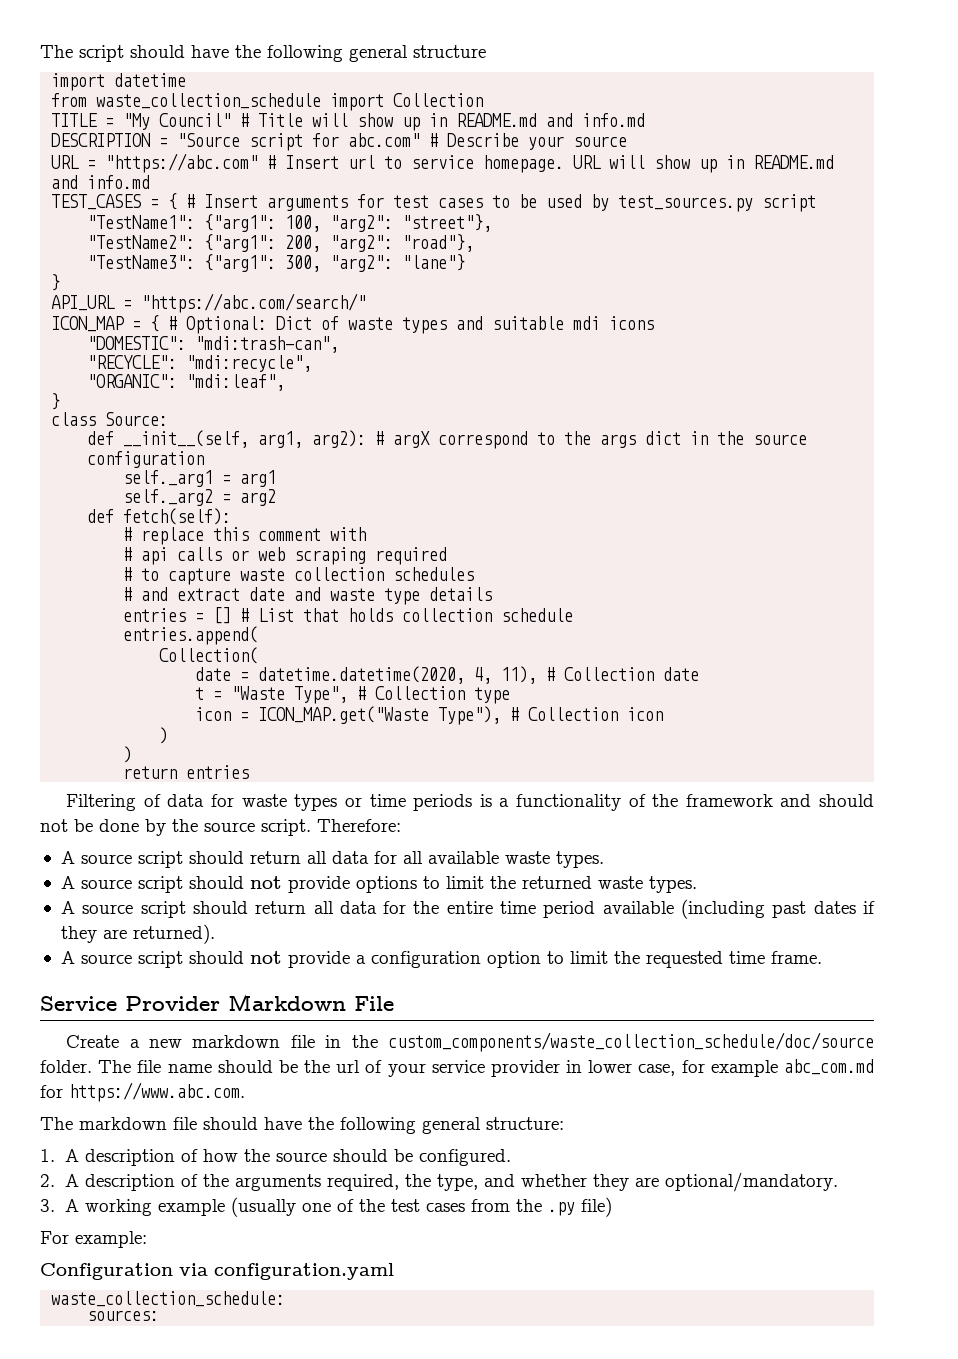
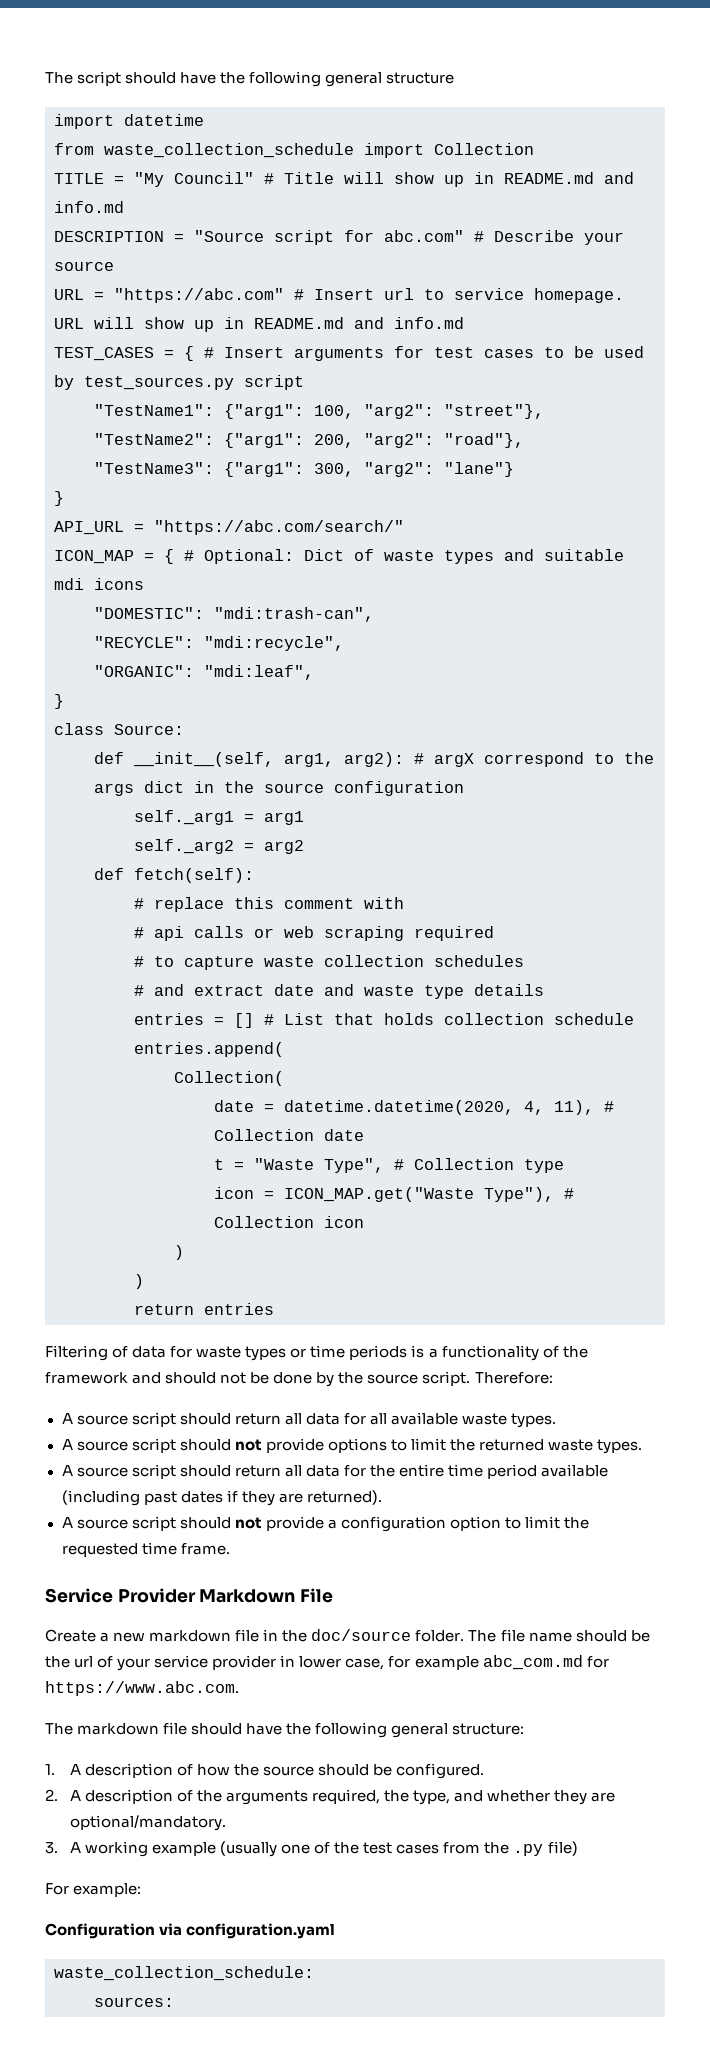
[387,1032,874,1052] custom_components/waste_collection_schedule/doc/source -> [311,1629,412,1641] doc/source

